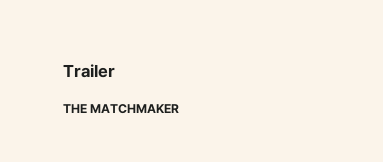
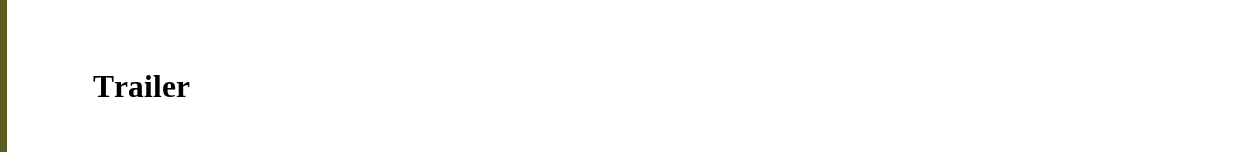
[63,104,180,114] // THE MATCHMAKER -> (190, 86) none

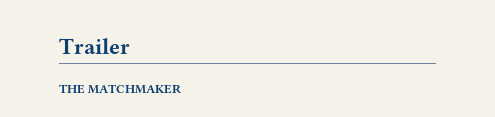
(190, 86) none -> [59,84,182,94] // THE MATCHMAKER

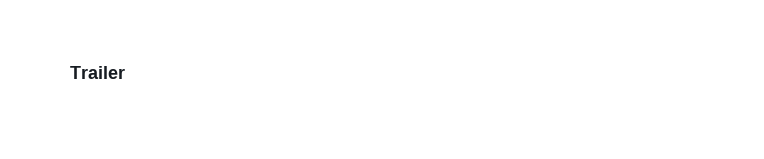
[59,84,182,94] // THE MATCHMAKER -> (125, 72) none

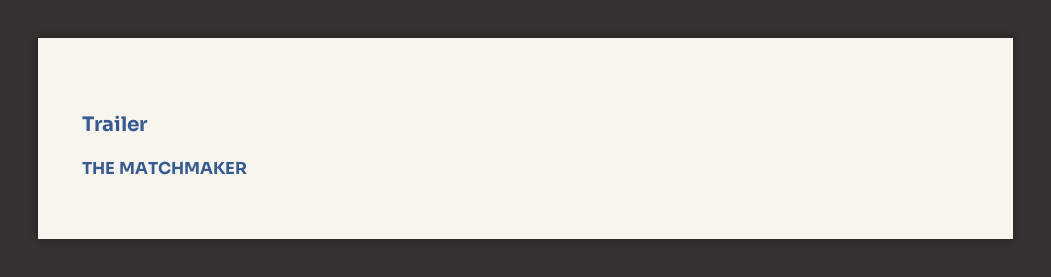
(125, 72) none -> [82,161,248,175] // THE MATCHMAKER

